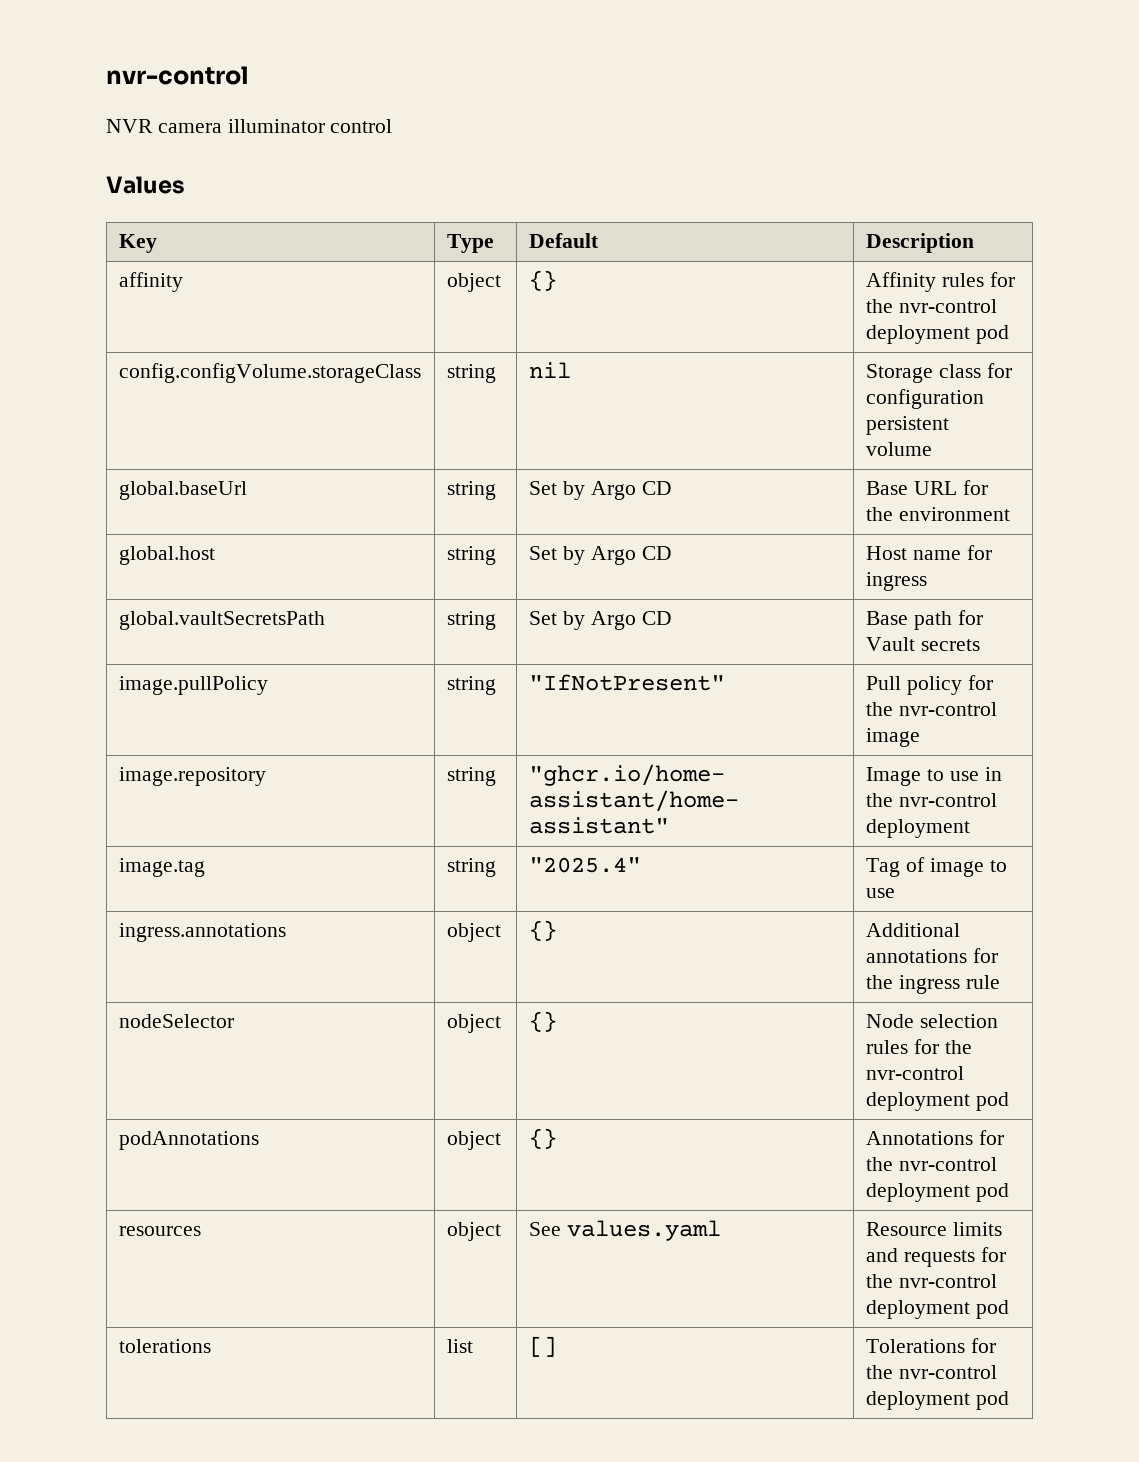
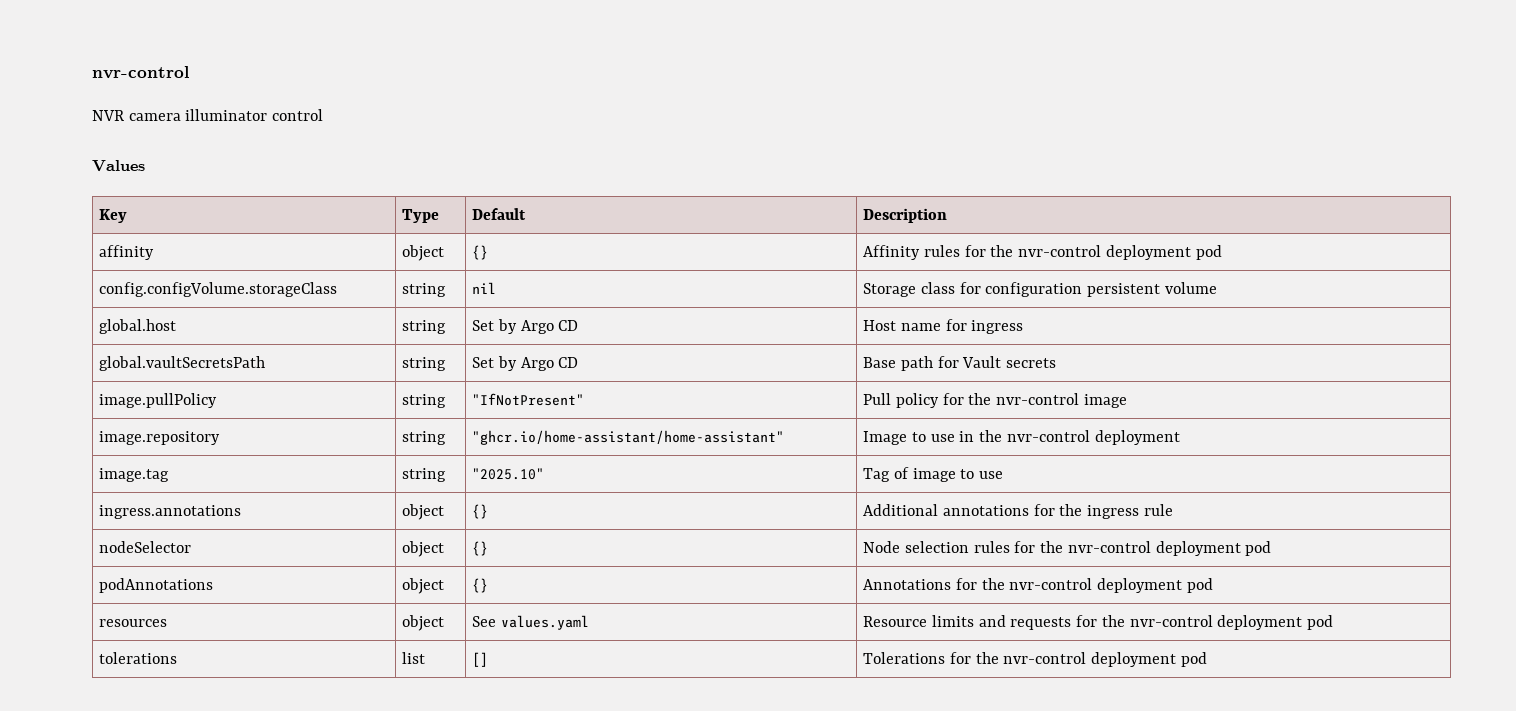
[119,481,248,500] [447,481,497,500] [529,481,672,500] [866,480,989,495] [866,507,1011,521] // global.baseUrl | string | Set by Argo CD | Base URL for the environment -> (1217, 288) none
[529,857,642,873] "2025.4" -> [472,468,545,480] "2025.10"

